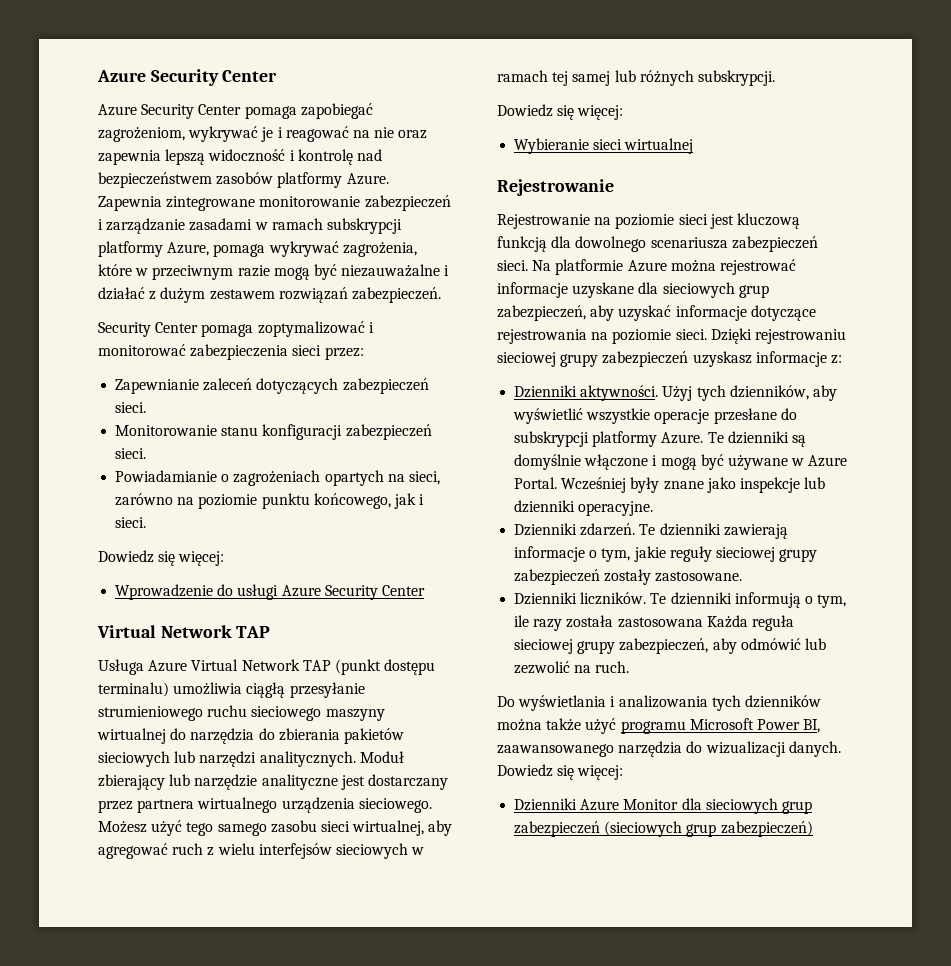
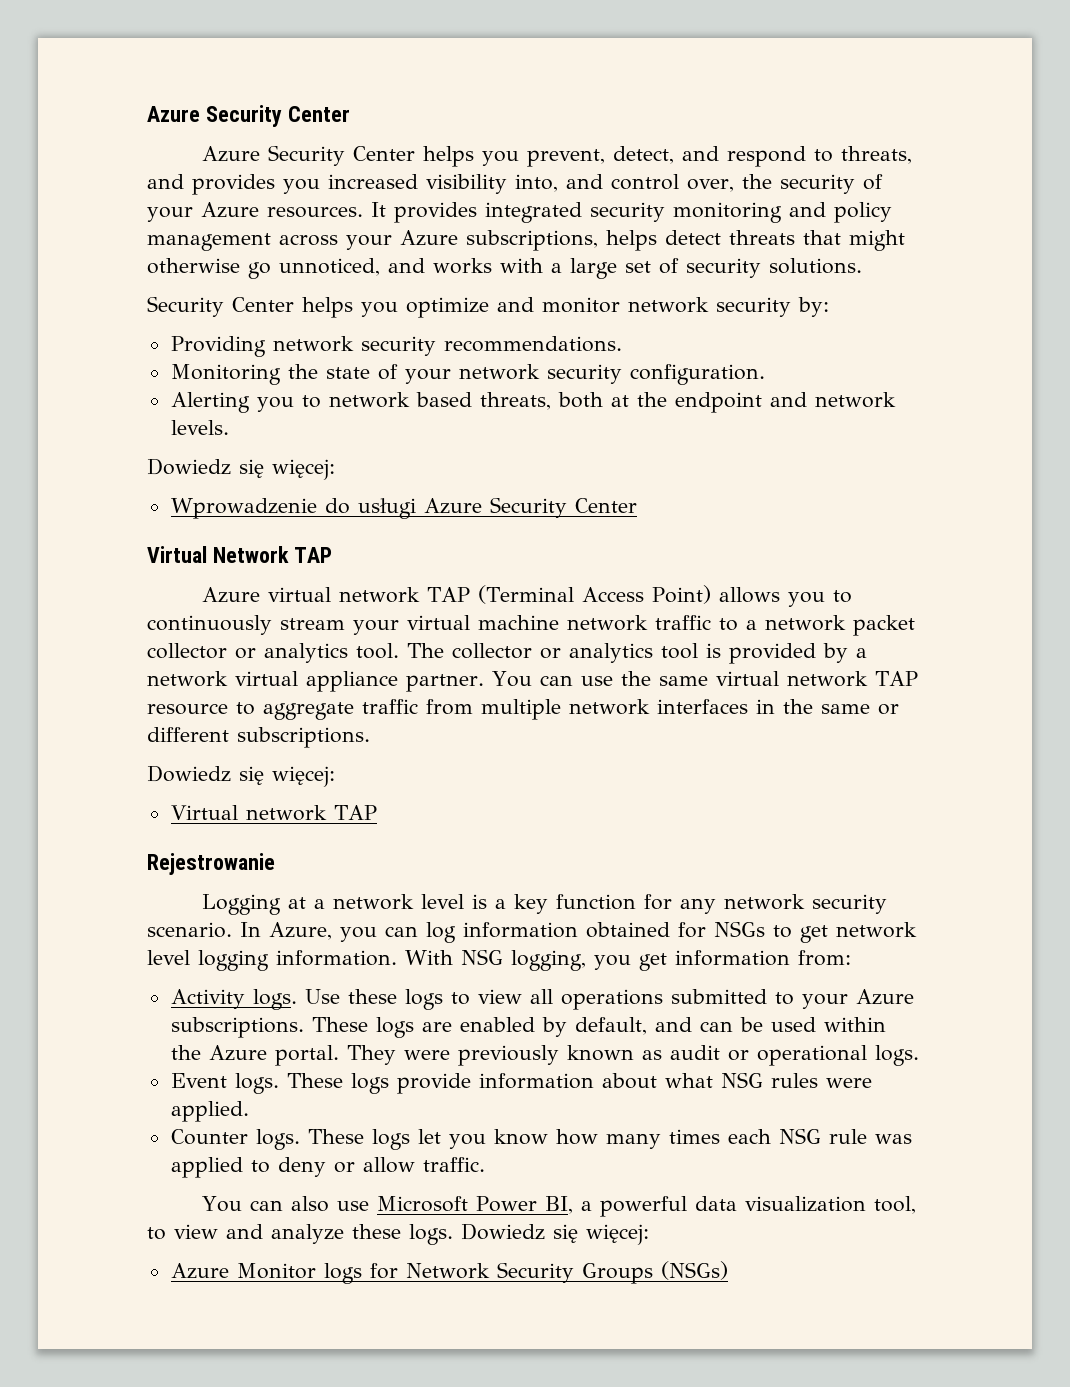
[244,103,373,119] [98,126,428,142] [98,149,382,165] [98,172,389,188] [98,195,451,211] [98,218,402,234] [98,241,417,257] [98,264,450,280] [98,287,441,303] [98,321,374,337] [98,344,364,360] [115,378,429,394] [115,402,147,413] [115,424,432,440] [115,448,147,459] [115,470,440,486] [115,493,425,509] [115,517,147,528] pomaga zapobiegać zagrożeniom, wykrywać je i reagować na nie oraz zapewnia lepszą widoczność i kontrolę nad bezpieczeństwem zasobów platformy Azure. Zapewnia zintegrowane monitorowanie zabezpieczeń i zarządzanie zasadami w ramach subskrypcji platformy Azure, pomaga wykrywać zagrożenia, które w przeciwnym razie mogą być niezauważalne i działać z dużym zestawem rozwiązań zabezpieczeń. // Security Center pomaga zoptymalizować i monitorować zabezpieczenia sieci przez: // Zapewnianie zaleceń dotyczących zabezpieczeń sieci. // Monitorowanie stanu konfiguracji zabezpieczeń sieci. // Powiadamianie o zagrożeniach opartych na sieci, zarówno na poziomie punktu końcowego, jak i sieci. -> [423,146,913,167] [147,174,883,195] [147,202,892,223] [147,230,905,251] [147,258,862,279] [147,296,829,318] [170,336,622,357] [170,364,765,385] [170,392,896,413] [170,420,229,435] helps you prevent, detect, and respond to threats, and provides you increased visibility into, and control over, the security of your Azure resources. It provides integrated security monitoring and policy management across your Azure subscriptions, helps detect threats that might otherwise go unnoticed, and works with a large set of security solutions. // Security Center helps you optimize and monitor network security by: // Providing network security recommendations. // Monitoring the state of your network security configuration. // Alerting you to network based threats, both at the endpoint and network levels.
[98,659,436,675] [98,682,365,698] [98,705,385,721] [97,728,404,744] [98,751,404,767] [98,774,448,790] [98,797,432,813] [98,820,453,836] [98,843,425,859] [497,70,775,86] [497,104,624,120] [514,138,694,154] [497,179,614,196] [497,213,800,229] [497,236,818,252] [497,259,796,275] [497,282,769,298] [497,305,816,321] [497,328,846,344] [497,351,842,367] [514,385,837,401] [513,408,797,424] [514,431,806,447] [514,454,848,470] [514,477,826,493] [514,500,654,516] [514,523,788,539] [514,546,818,562] [514,569,743,585] [514,592,847,608] [514,615,794,631] [514,638,826,654] [514,661,630,674] [497,695,821,711] [497,718,821,734] [497,741,841,757] [497,764,624,780] [514,798,578,811] Usługa Azure Virtual Network TAP (punkt dostępu terminalu) umożliwia ciągłą przesyłanie strumieniowego ruchu sieciowego maszyny wirtualnej do narzędzia do zbierania pakietów sieciowych lub narzędzi analitycznych. Moduł zbierający lub narzędzie analityczne jest dostarczany przez partnera wirtualnego urządzenia sieciowego. Możesz użyć tego samego zasobu sieci wirtualnej, aby agregować ruch z wielu interfejsów sieciowych w ramach tej samej lub różnych subskrypcji. // Dowiedz się więcej: // Wybieranie sieci wirtualnej // Rejestrowanie // Rejestrowanie na poziomie sieci jest kluczową funkcją dla dowolnego scenariusza zabezpieczeń sieci. Na platformie Azure można rejestrować informacje uzyskane dla sieciowych grup zabezpieczeń, aby uzyskać informacje dotyczące rejestrowania na poziomie sieci. Dzięki rejestrowaniu sieciowej grupy zabezpieczeń uzyskasz informacje z: // Dzienniki aktywności. Użyj tych dzienników, aby wyświetlić wszystkie operacje przesłane do subskrypcji platformy Azure. Te dzienniki są domyślnie włączone i mogą być używane w Azure Portal. Wcześniej były znane jako inspekcje lub dzienniki operacyjne. // Dzienniki zdarzeń. Te dzienniki zawierają informacje o tym, jakie reguły sieciowej grupy zabezpieczeń zostały zastosowane. // Dzienniki liczników. Te dzienniki informują o tym, ile razy została zastosowana Każda reguła sieciowej grupy zabezpieczeń, aby odmówić lub zezwolić na ruch. // Do wyświetlania i analizowania tych dzienników można także użyć programu Microsoft Power BI, zaawansowanego narzędzia do wizualizacji danych. Dowiedz się więcej: // Dzienniki -> [202,585,853,607] [147,615,915,636] [147,643,867,664] [147,671,918,692] [147,699,899,720] [147,727,370,748] [147,765,335,787] [170,805,377,821] [147,853,275,875] [202,894,888,915] [147,921,917,943] [147,949,851,971] [170,989,914,1010] [170,1017,886,1038] [170,1045,919,1066] [170,1072,872,1094] [170,1101,249,1122] [170,1128,912,1150] [170,1157,485,1178] [202,1196,917,1217] [147,1223,649,1245] Azure virtual network TAP (Terminal Access Point) allows you to continuously stream your virtual machine network traffic to a network packet collector or analytics tool. The collector or analytics tool is provided by a network virtual appliance partner. You can use the same virtual network TAP resource to aggregate traffic from multiple network interfaces in the same or different subscriptions. // Dowiedz się więcej: // Virtual network TAP // Rejestrowanie // Logging at a network level is a key function for any network security scenario. In Azure, you can log information obtained for NSGs to get network level logging information. With NSG logging, you get information from: // Activity logs. Use these logs to view all operations submitted to your Azure subscriptions. These logs are enabled by default, and can be used within the Azure portal. They were previously known as audit or operational logs. // Event logs. These logs provide information about what NSG rules were applied. // Counter logs. These logs let you know how many times each NSG rule was applied to deny or allow traffic. // You can also use Microsoft Power BI, a powerful data visualization tool, to view and analyze these logs. Dowiedz się więcej: //
[681,798,812,814] [514,821,813,837] dla sieciowych grup zabezpieczeń (sieciowych grup zabezpieczeń) -> [323,1261,728,1284] logs for Network Security Groups (NSGs)

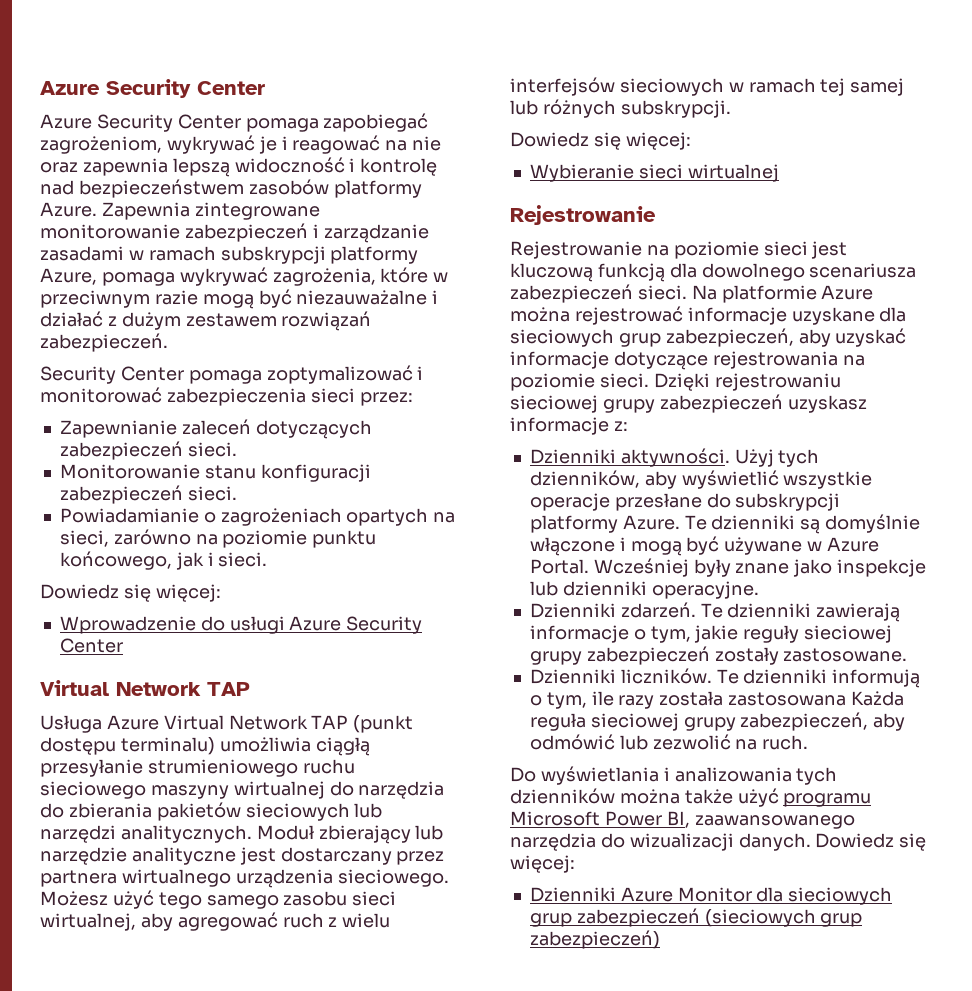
[423,146,913,167] [147,174,883,195] [147,202,892,223] [147,230,905,251] [147,258,862,279] [147,296,829,318] [170,336,622,357] [170,364,765,385] [170,392,896,413] [170,420,229,435] helps you prevent, detect, and respond to threats, and provides you increased visibility into, and control over, the security of your Azure resources. It provides integrated security monitoring and policy management across your Azure subscriptions, helps detect threats that might otherwise go unnoticed, and works with a large set of security solutions. // Security Center helps you optimize and monitor network security by: // Providing network security recommendations. // Monitoring the state of your network security configuration. // Alerting you to network based threats, both at the endpoint and network levels. -> [245,113,429,132] [40,135,442,154] [40,157,438,177] [40,179,422,198] [40,202,320,220] [40,223,429,243] [40,246,419,264] [40,267,449,286] [40,289,439,309] [40,311,372,331] [40,333,168,352] [40,365,424,384] [40,387,413,406] [59,419,372,439] [59,441,237,460] [59,464,371,482] [59,485,237,504] [59,508,456,526] [59,529,377,548] [59,551,268,570] pomaga zapobiegać zagrożeniom, wykrywać je i reagować na nie oraz zapewnia lepszą widoczność i kontrolę nad bezpieczeństwem zasobów platformy Azure. Zapewnia zintegrowane monitorowanie zabezpieczeń i zarządzanie zasadami w ramach subskrypcji platformy Azure, pomaga wykrywać zagrożenia, które w przeciwnym razie mogą być niezauważalne i działać z dużym zestawem rozwiązań zabezpieczeń. // Security Center pomaga zoptymalizować i monitorować zabezpieczenia sieci przez: // Zapewnianie zaleceń dotyczących zabezpieczeń sieci. // Monitorowanie stanu konfiguracji zabezpieczeń sieci. // Powiadamianie o zagrożeniach opartych na sieci, zarówno na poziomie punktu końcowego, jak i sieci.
[202,585,853,607] [147,615,915,636] [147,643,867,664] [147,671,918,692] [147,699,899,720] [147,727,370,748] [147,765,335,787] [170,805,377,821] [147,853,275,875] [202,894,888,915] [147,921,917,943] [147,949,851,971] [170,989,914,1010] [170,1017,886,1038] [170,1045,919,1066] [170,1072,872,1094] [170,1101,249,1122] [170,1128,912,1150] [170,1157,485,1178] [202,1196,917,1217] [147,1223,649,1245] Azure virtual network TAP (Terminal Access Point) allows you to continuously stream your virtual machine network traffic to a network packet collector or analytics tool. The collector or analytics tool is provided by a network virtual appliance partner. You can use the same virtual network TAP resource to aggregate traffic from multiple network interfaces in the same or different subscriptions. // Dowiedz się więcej: // Virtual network TAP // Rejestrowanie // Logging at a network level is a key function for any network security scenario. In Azure, you can log information obtained for NSGs to get network level logging information. With NSG logging, you get information from: // Activity logs. Use these logs to view all operations submitted to your Azure subscriptions. These logs are enabled by default, and can be used within the Azure portal. They were previously known as audit or operational logs. // Event logs. These logs provide information about what NSG rules were applied. // Counter logs. These logs let you know how many times each NSG rule was applied to deny or allow traffic. // You can also use Microsoft Power BI, a powerful data visualization tool, to view and analyze these logs. Dowiedz się więcej: // -> [40,715,414,733] [40,737,370,756] [40,759,355,777] [40,781,445,799] [40,802,383,821] [40,825,444,844] [40,847,445,865] [40,869,449,888] [40,890,397,909] [40,912,391,931] [510,77,905,96] [510,99,731,118] [510,132,691,150] [529,164,779,182] [510,205,656,225] [510,241,848,259] [510,263,917,282] [510,284,874,303] [510,306,907,325] [510,328,907,347] [510,351,865,370] [510,373,841,391] [510,394,867,413] [510,417,628,435] [529,448,820,467] [529,470,873,489] [529,493,841,511] [529,514,921,534] [529,536,879,556] [529,558,927,577] [529,581,759,599] [529,602,901,622] [529,625,893,643] [529,646,908,665] [529,668,921,688] [529,691,904,709] [529,712,906,731] [529,734,809,750] [510,766,838,785] [510,788,872,807] [510,811,855,829] [510,833,927,851] [510,855,575,873] [529,887,616,902] Usługa Azure Virtual Network TAP (punkt dostępu terminalu) umożliwia ciągłą przesyłanie strumieniowego ruchu sieciowego maszyny wirtualnej do narzędzia do zbierania pakietów sieciowych lub narzędzi analitycznych. Moduł zbierający lub narzędzie analityczne jest dostarczany przez partnera wirtualnego urządzenia sieciowego. Możesz użyć tego samego zasobu sieci wirtualnej, aby agregować ruch z wielu interfejsów sieciowych w ramach tej samej lub różnych subskrypcji. // Dowiedz się więcej: // Wybieranie sieci wirtualnej // Rejestrowanie // Rejestrowanie na poziomie sieci jest kluczową funkcją dla dowolnego scenariusza zabezpieczeń sieci. Na platformie Azure można rejestrować informacje uzyskane dla sieciowych grup zabezpieczeń, aby uzyskać informacje dotyczące rejestrowania na poziomie sieci. Dzięki rejestrowaniu sieciowej grupy zabezpieczeń uzyskasz informacje z: // Dzienniki aktywności. Użyj tych dzienników, aby wyświetlić wszystkie operacje przesłane do subskrypcji platformy Azure. Te dzienniki są domyślnie włączone i mogą być używane w Azure Portal. Wcześniej były znane jako inspekcje lub dzienniki operacyjne. // Dzienniki zdarzeń. Te dzienniki zawierają informacje o tym, jakie reguły sieciowej grupy zabezpieczeń zostały zastosowane. // Dzienniki liczników. Te dzienniki informują o tym, ile razy została zastosowana Każda reguła sieciowej grupy zabezpieczeń, aby odmówić lub zezwolić na ruch. // Do wyświetlania i analizowania tych dzienników można także użyć programu Microsoft Power BI, zaawansowanego narzędzia do wizualizacji danych. Dowiedz się więcej: // Dzienniki
[323,1261,728,1284] logs for Network Security Groups (NSGs) -> [756,887,893,905] [529,908,863,927] [529,930,660,949] dla sieciowych grup zabezpieczeń (sieciowych grup zabezpieczeń)

